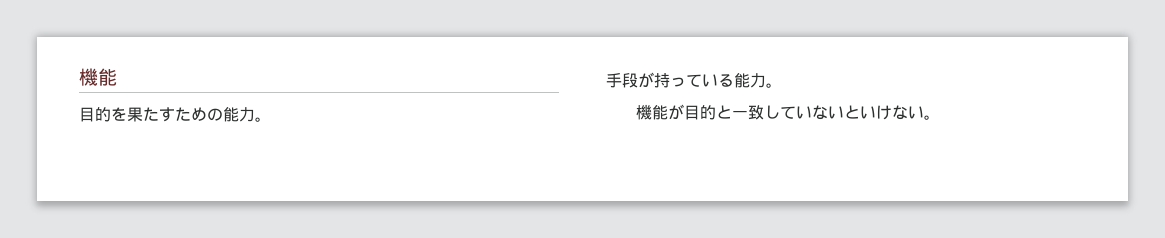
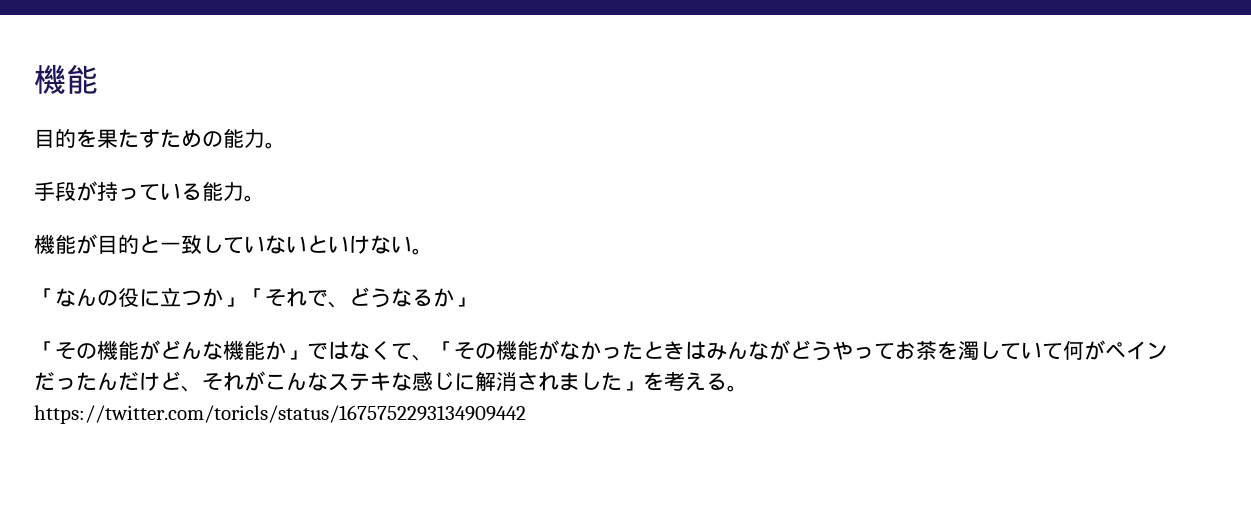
(940, 117) none -> [34,287,475,308] [34,340,1168,361] [34,371,748,392] [34,405,526,424] // 「なんの役に立つか」「それで、どうなるか」 // 「その機能がどんな機能か」ではなくて、「その機能がなかったときはみんながどうやってお茶を濁していて何がペインだったんだけど、それがこんなステキな感じに解消されました」を考える。https://twitter.com/toricls/status/1675752293134909442

